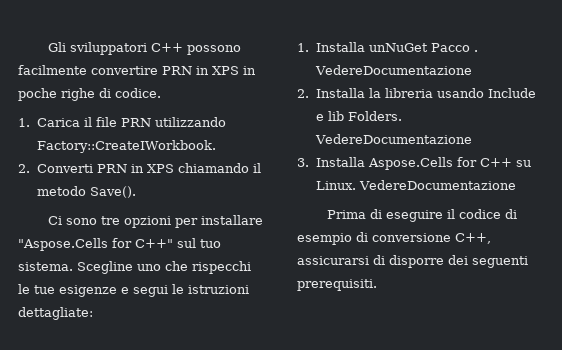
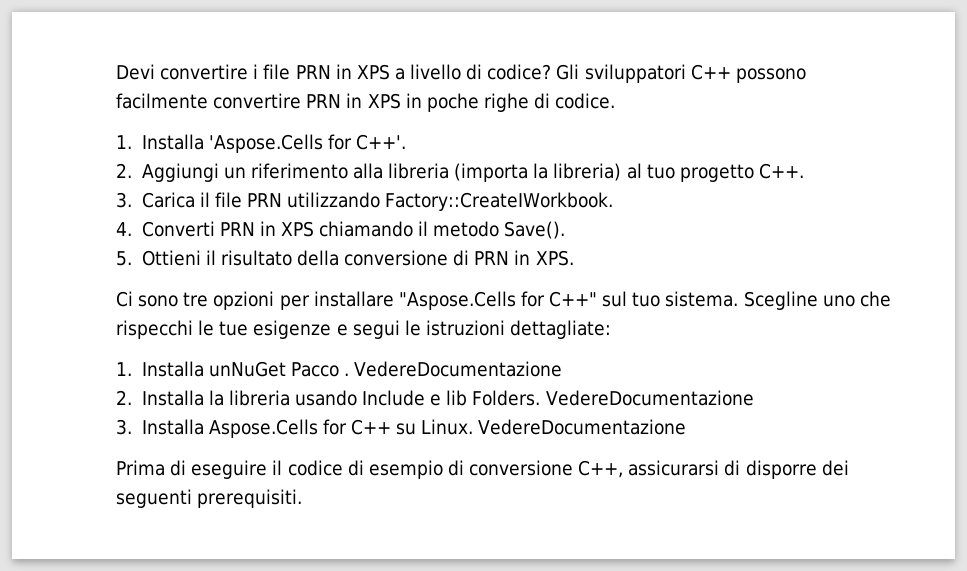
(47, 47) none -> [116,64,552,80] Devi convertire i file PRN in XPS a livello di codice?
(30, 122) none -> [141,134,406,153] [116,163,804,182] [116,192,132,208] Installa 'Aspose.Cells for C++'. // 2. Aggiungi un riferimento alla libreria (importa la libreria) al tuo progetto C++. // 3.
[18,164,30,173] 2. -> [116,222,132,236] 4.
(136, 192) none -> [116,250,574,266] // 5. Ottieni il risultato della conversione di PRN in XPS.

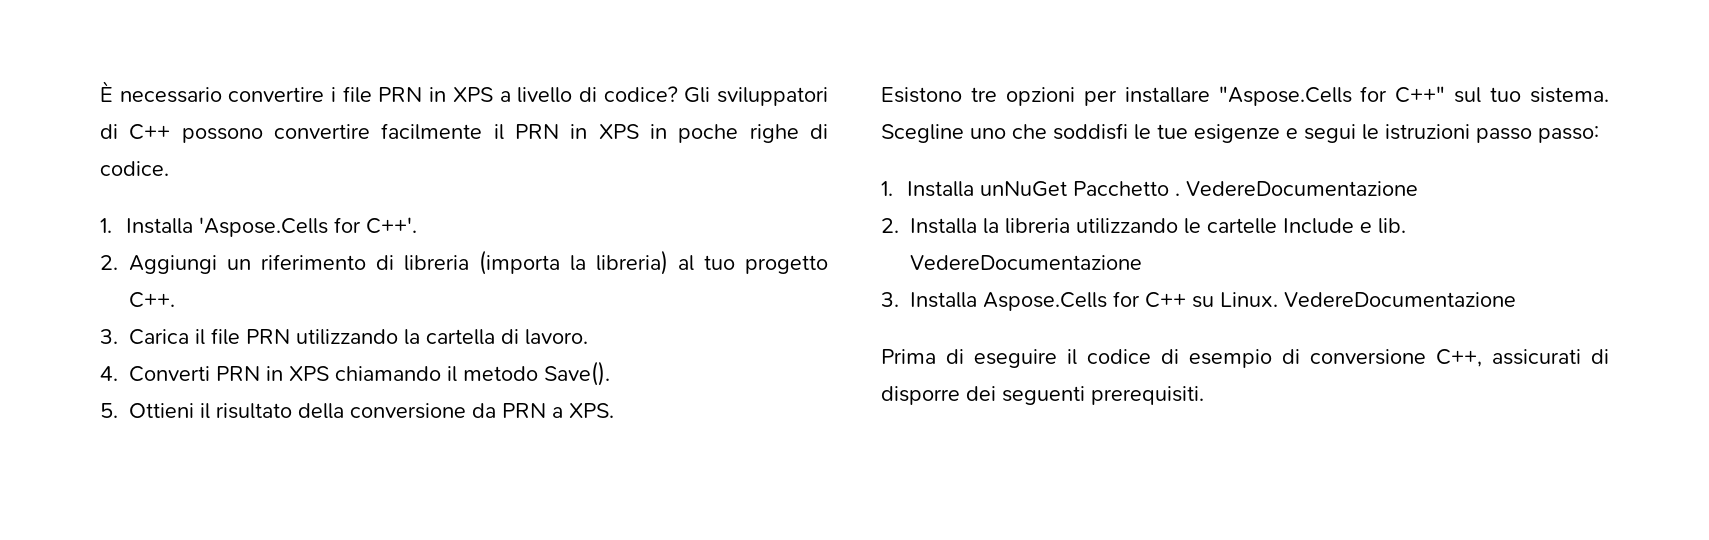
[116,64,155,80] Devi -> [100,81,222,103] È necessario
(686, 73) none -> [100,124,118,139] di
[116,93,302,109] facilmente convertire -> [274,123,504,140] convertire facilmente il
[352,163,383,179] alla -> [376,255,394,270] di
[385,192,614,211] Factory::CreateIWorkbook. -> [404,329,588,345] la cartella di lavoro.
[453,250,531,266] di PRN in -> [472,403,563,418] da PRN a
[116,291,179,307] Ci sono -> [881,87,962,103] Esistono
[116,320,193,339] rispecchi -> [1053,123,1128,140] soddisfi
[510,320,612,339] dettagliate: -> [1476,126,1599,143] passo passo:
[290,362,339,377] Pacco -> [1073,181,1170,196] Pacchetto
[294,390,541,406] usando Include e lib Folders. -> [1076,218,1406,234] utilizzando le cartelle Include e lib.
[628,460,720,476] assicurarsi -> [1492,349,1581,365] assicurati

